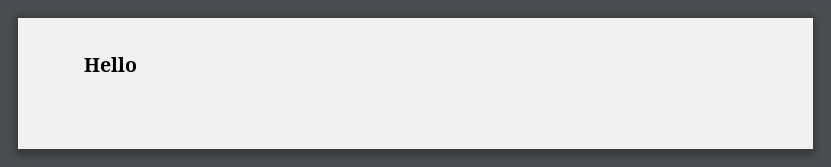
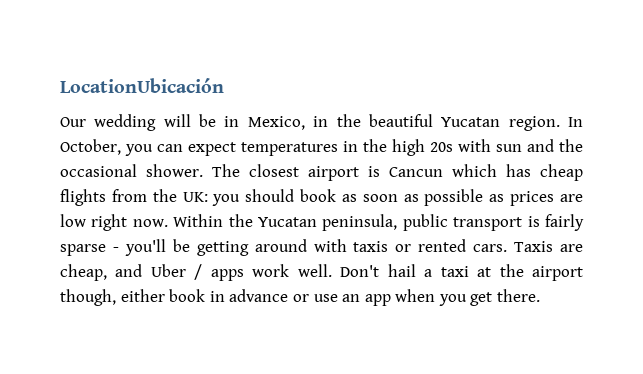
[84,57,137,72] Hello -> [60,78,224,93] [60,114,584,131] [60,139,583,156] [60,164,583,181] [60,189,584,206] [60,214,584,231] [60,239,584,256] [60,264,583,281] [60,289,541,306] LocationUbicación // Our wedding will be in Mexico, in the beautiful Yucatan region. In October, you can expect temperatures in the high 20s with sun and the occasional shower. The closest airport is Cancun which has cheap flights from the UK: you should book as soon as possible as prices are low right now. Within the Yucatan peninsula, public transport is fairly sparse - you'll be getting around with taxis or rented cars. Taxis are cheap, and Uber / apps work well. Don't hail a taxi at the airport though, either book in advance or use an app when you get there.

